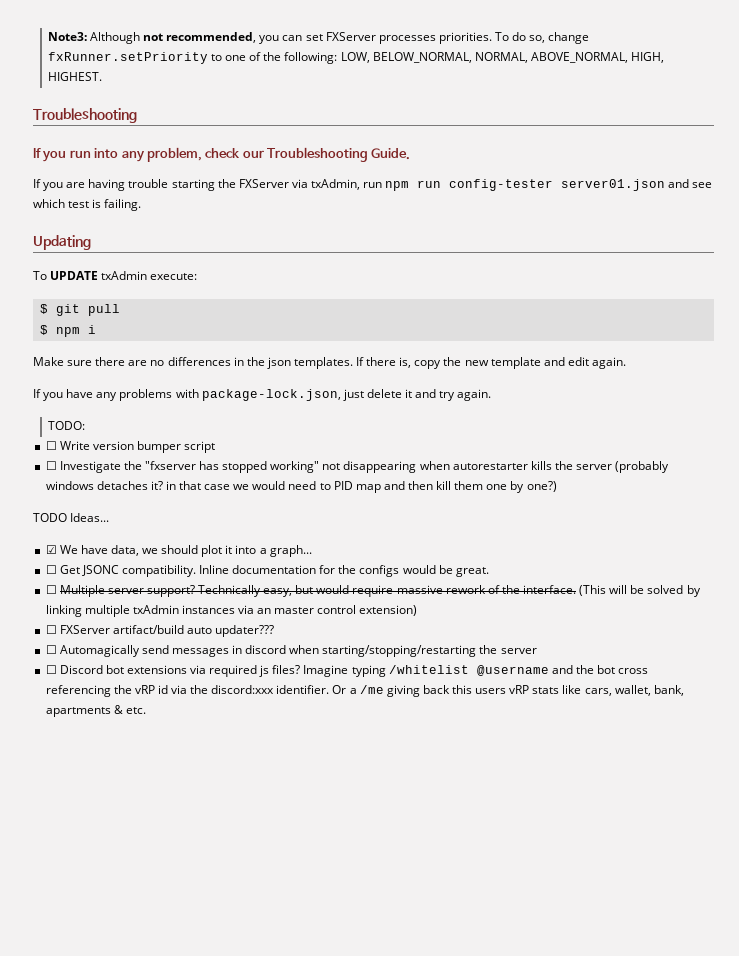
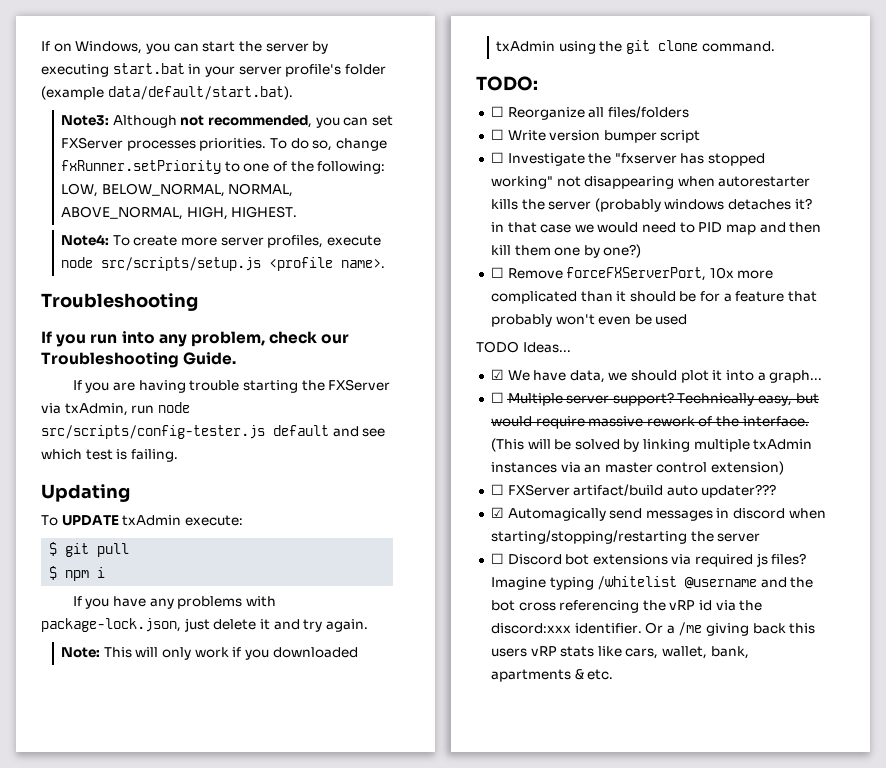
(47, 36) none -> [41,41,329,54] [41,63,386,77] [41,86,293,100] If on Windows, you can start the server by executing start.bat in your server profile's folder (example data/default/start.bat). //
(102, 76) none -> [61,234,381,248] [61,257,386,271] // Note4: To create more server profiles, execute node src/scripts/setup.js <profile name>.
[385,179,666,191] npm run config-tester server01.json -> [157,402,190,413] [41,425,329,439] node src/scripts/config-tester.js default
[33,357,626,369] // Make sure there are no differences in the json templates. If there is, copy the new template and edit again. -> (106, 572) none
[47,421,85,430] TODO: -> [61,647,358,660] [496,40,775,54] [476,76,538,91] [490,106,689,120] Note: This will only work if you downloaded txAdmin using the git clone command. // TODO: // ☐ Reorganize all files/folders
(557, 486) none -> [490,267,774,281] [490,291,818,304] [490,314,688,327] // ☐ Remove forceFXServerPort, 10x more complicated than it should be for a feature that probably won't even be used
[45,565,489,577] // ☐ Get JSONC compatibility. Inline documentation for the configs would be great. -> (823, 376) none
[45,645,57,654] ☐ -> [490,507,504,518] ☑

